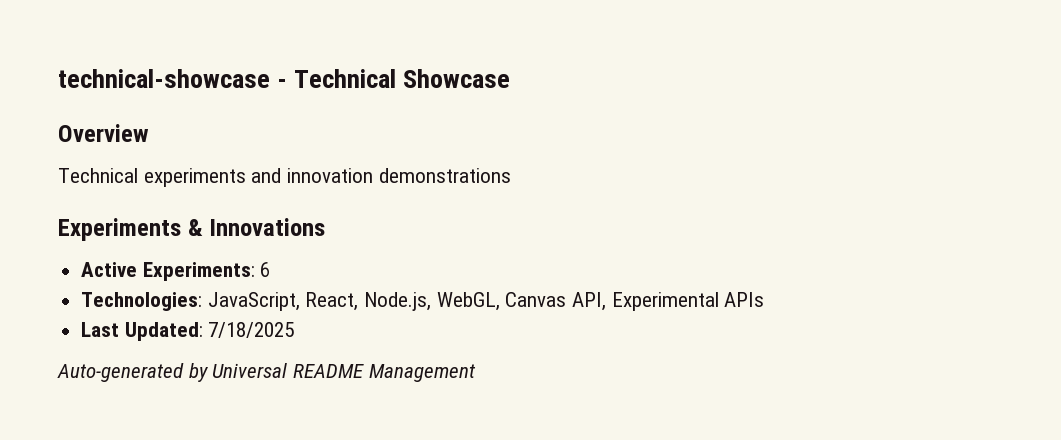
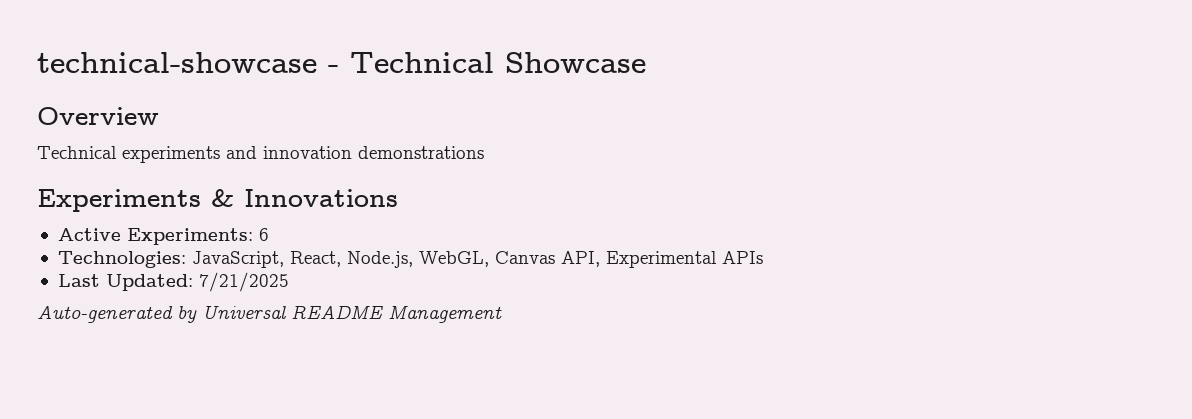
[208,322,295,338] 7/18/2025 -> [198,272,289,292] 7/21/2025

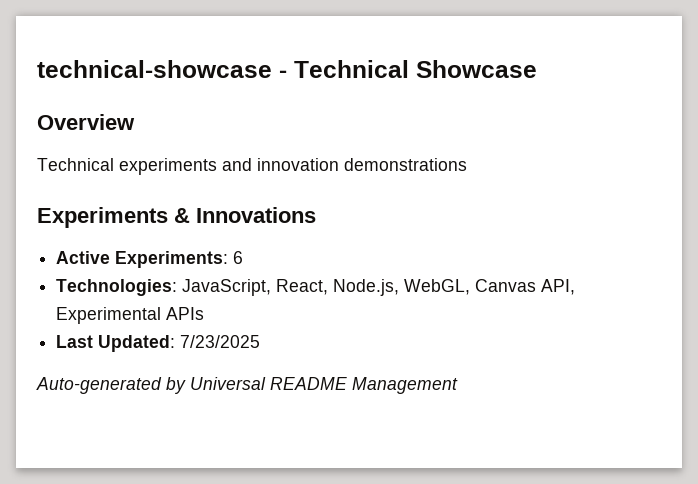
[198,272,289,292] 7/21/2025 -> [180,335,261,348] 7/23/2025

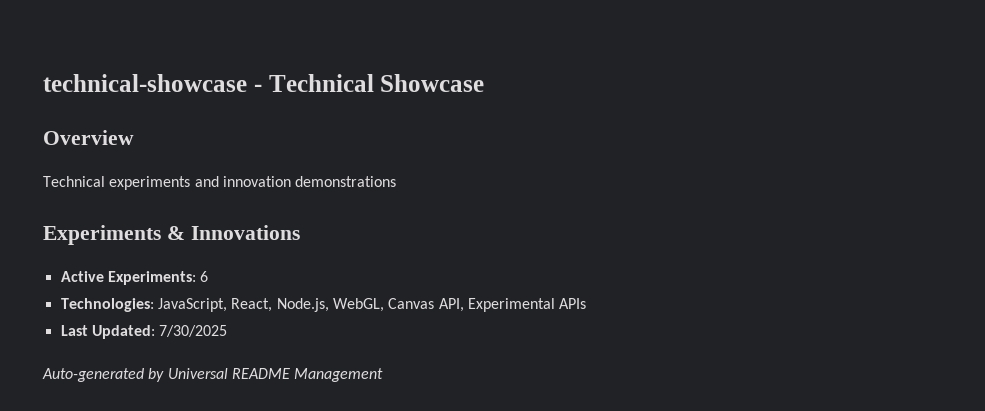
[180,335,261,348] 7/23/2025 -> [159,325,228,337] 7/30/2025

